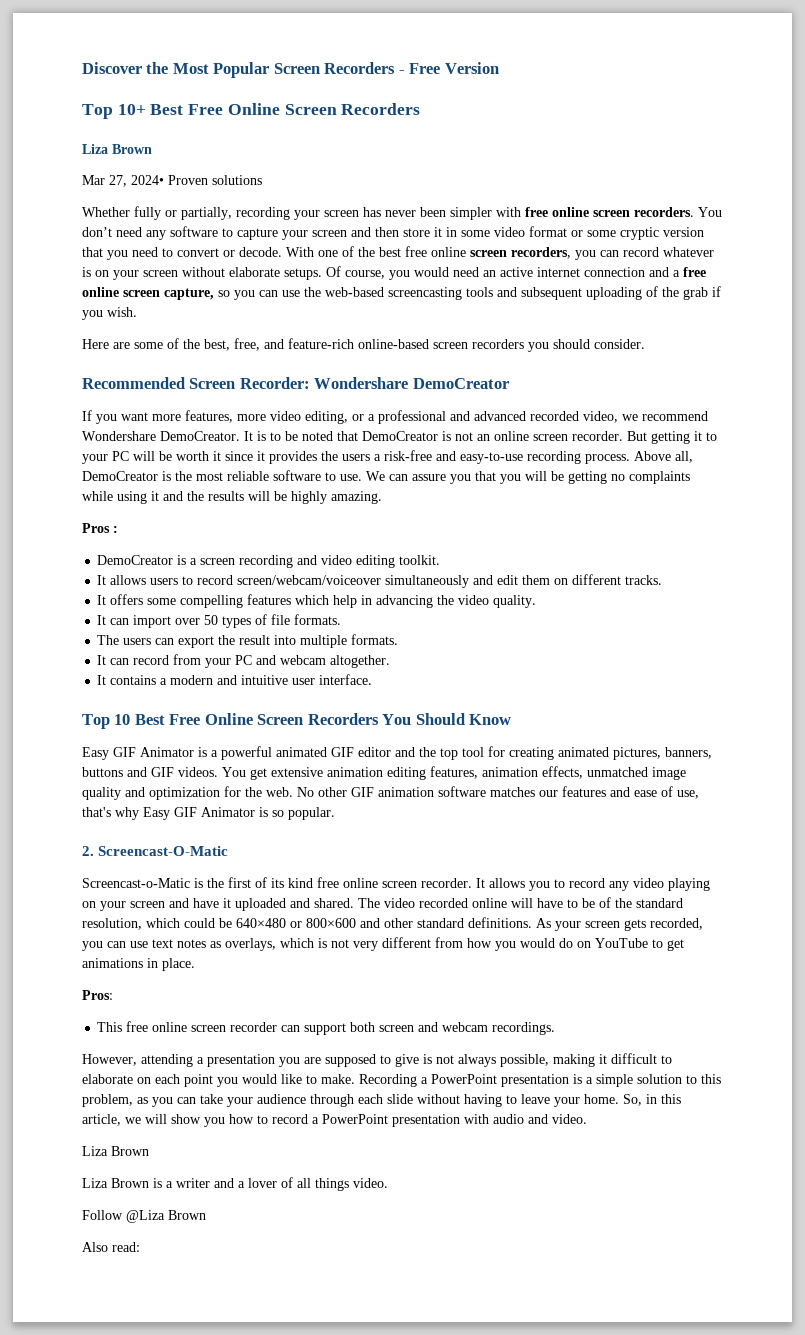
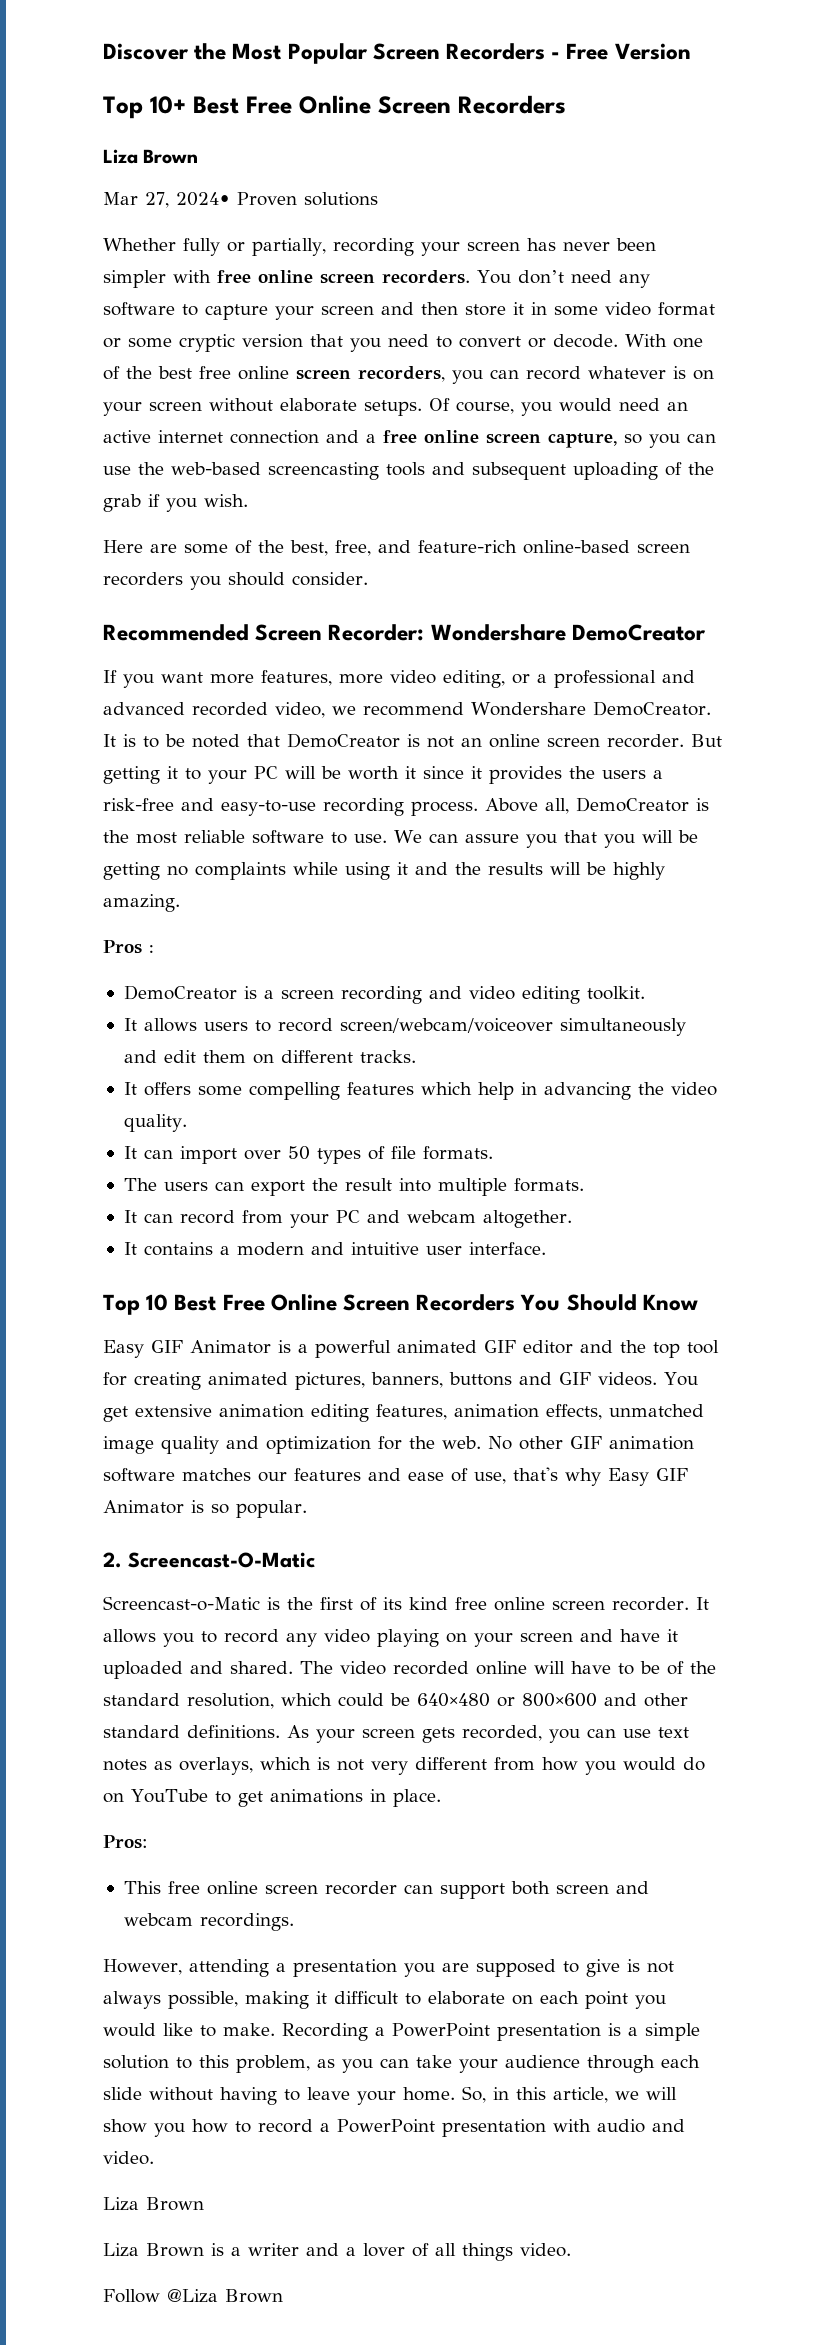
[82,1242,140,1252] // Also read: -> (283, 2296) none

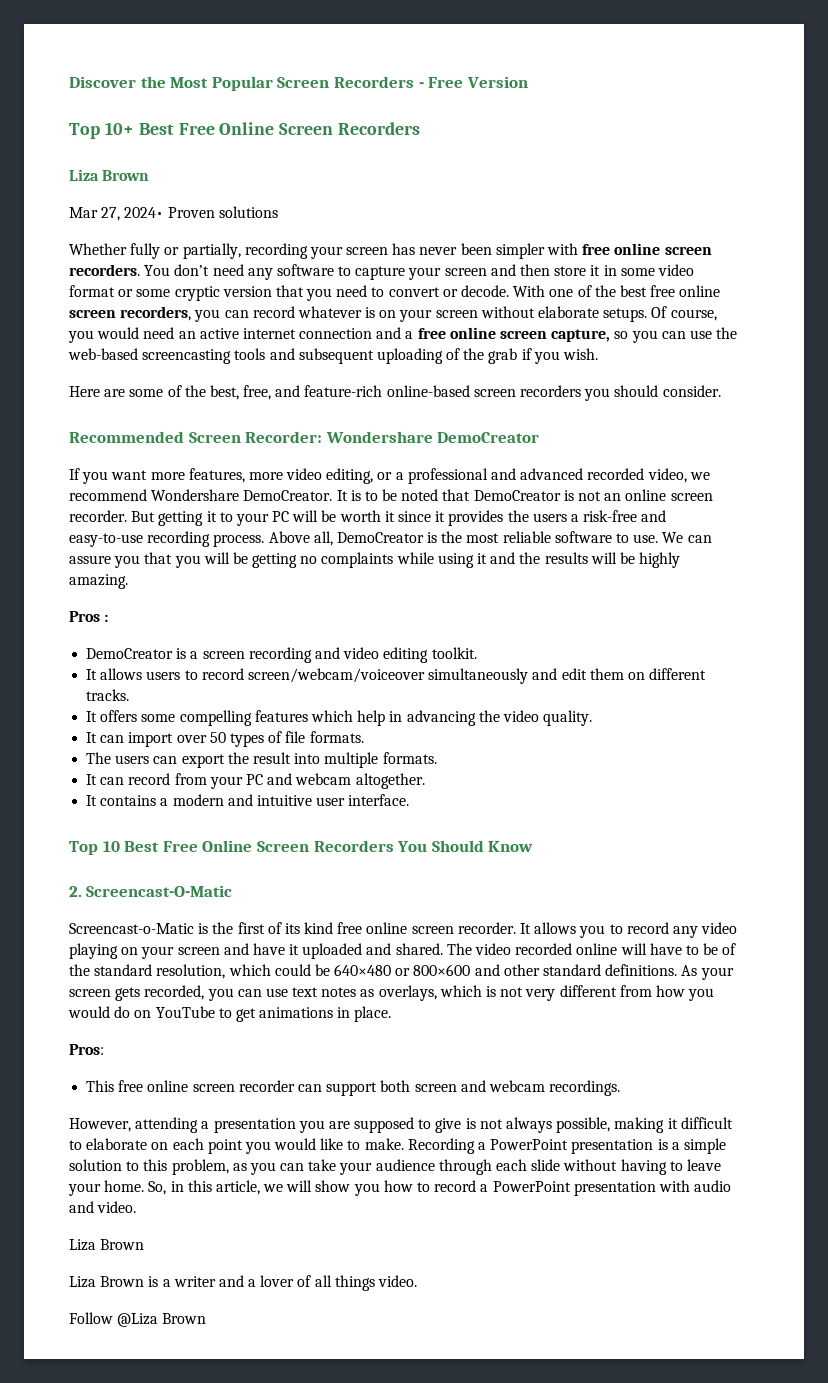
[103,1340,719,1358] [103,1372,698,1390] [103,1404,704,1422] [103,1436,694,1454] [103,1467,688,1486] [103,1500,307,1518] // Easy GIF Animator is a powerful animated GIF editor and the top tool for creating animated pictures, banners, buttons and GIF videos. You get extensive animation editing features, animation effects, unmatched image quality and optimization for the web. No other GIF animation software matches our features and ease of use, that's why Easy GIF Animator is so popular. -> (534, 846) none

